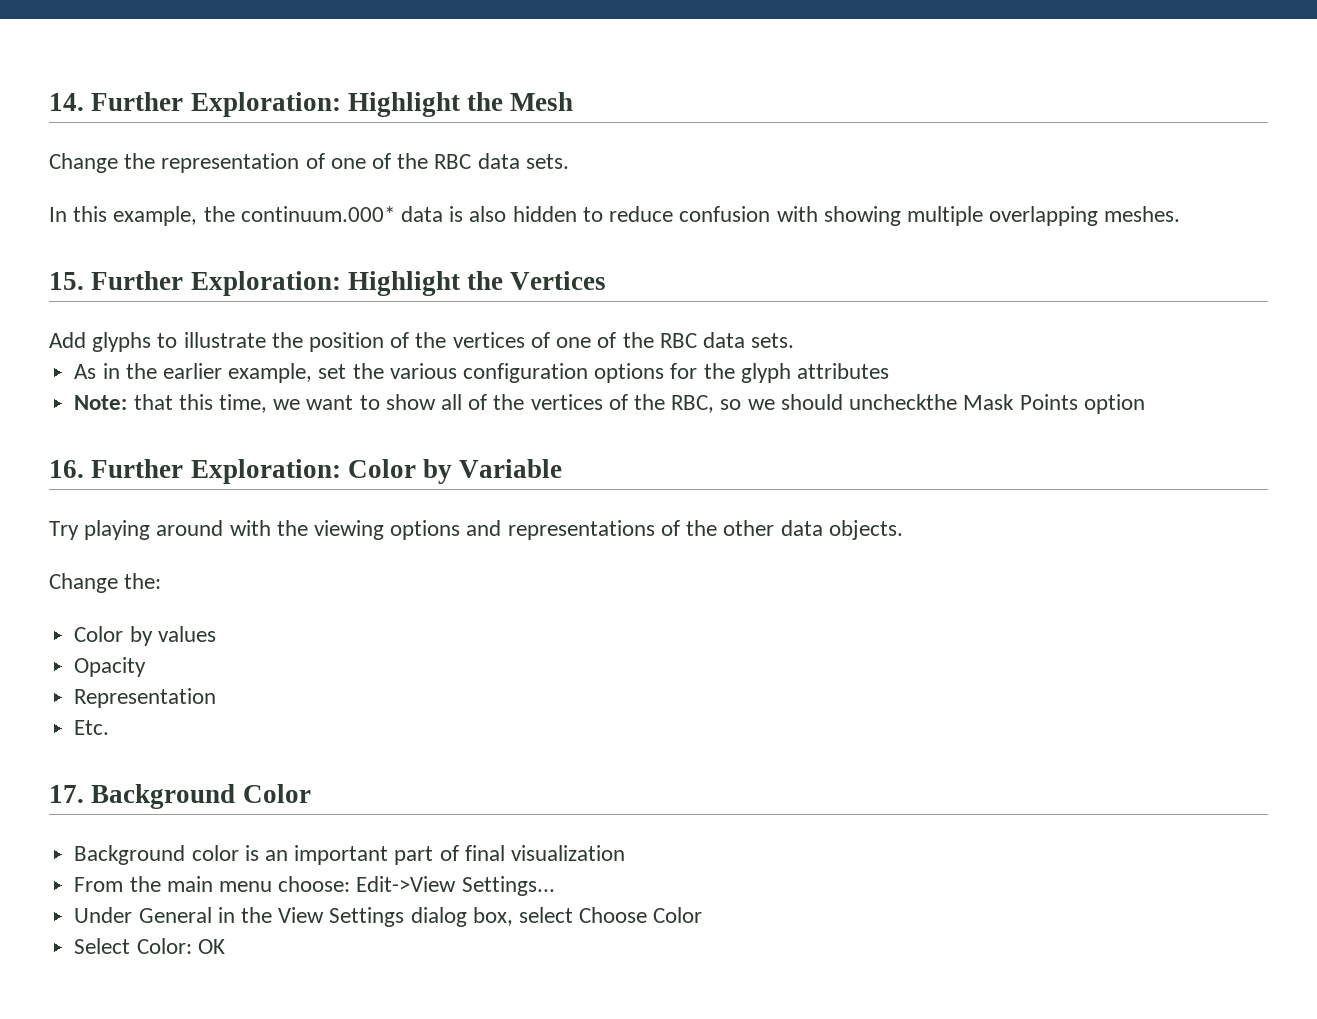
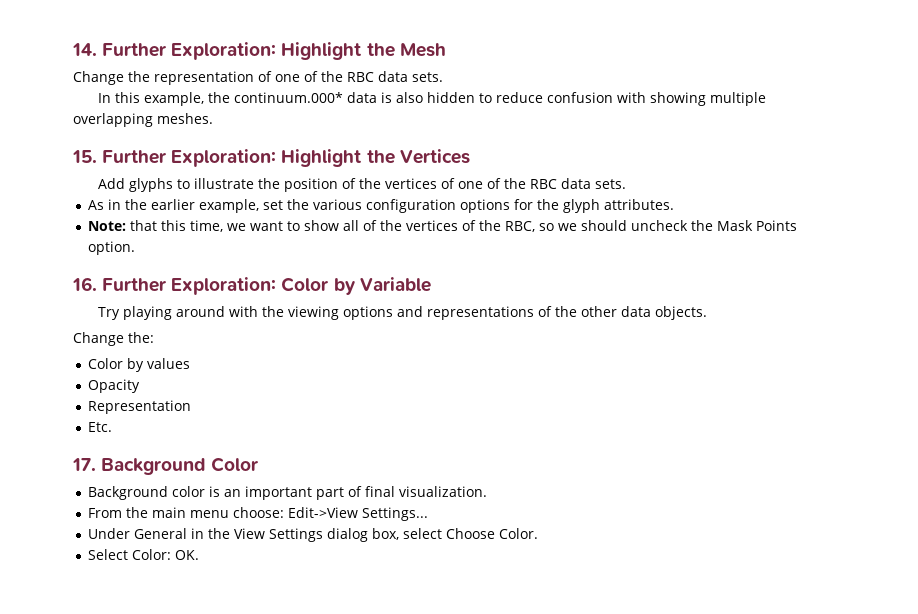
[797,363,890,379] attributes -> [603,199,674,210] attributes.
[849,394,958,410] uncheckthe -> [630,220,713,231] uncheck the
[1083,394,1145,414] option -> [87,241,135,255] option.
[510,845,625,861] visualization -> [398,486,487,497] visualization.
[653,907,703,923] Color -> [498,528,538,539] Color.
[197,939,225,954] OK -> [174,550,199,560] OK.

